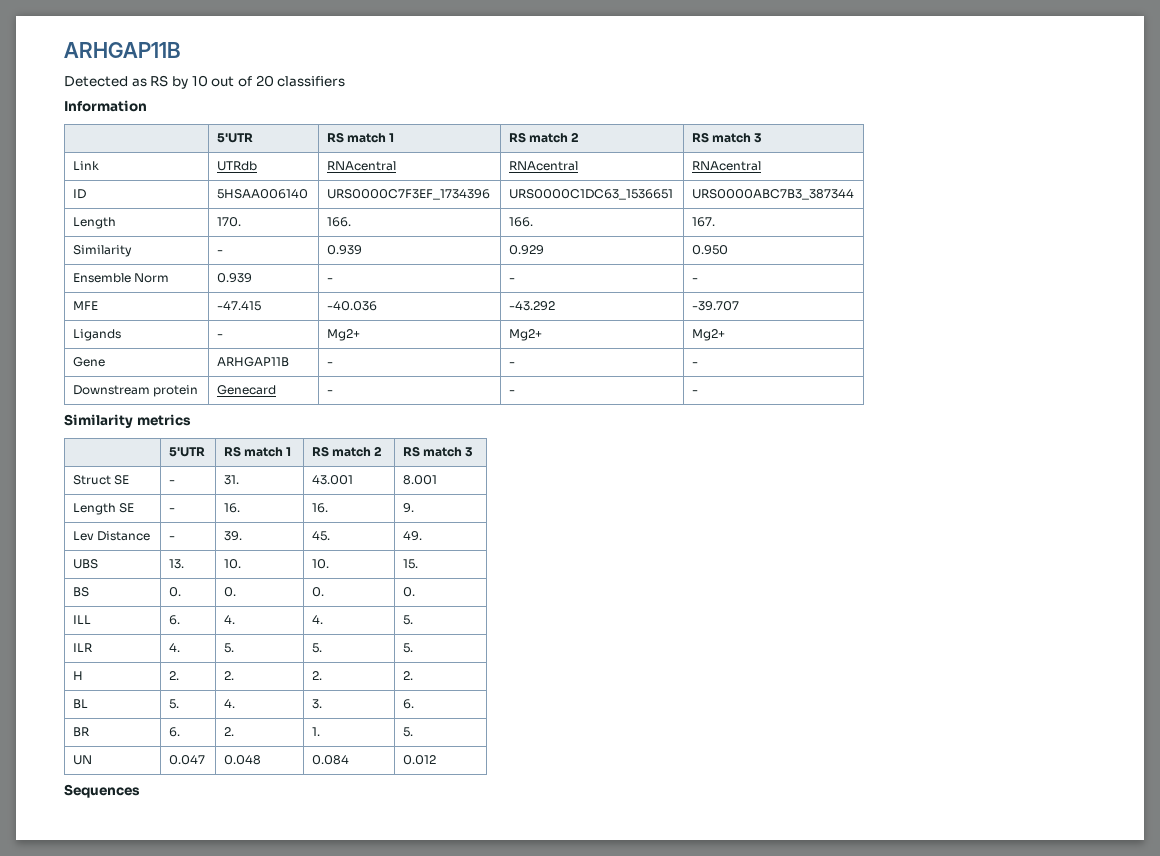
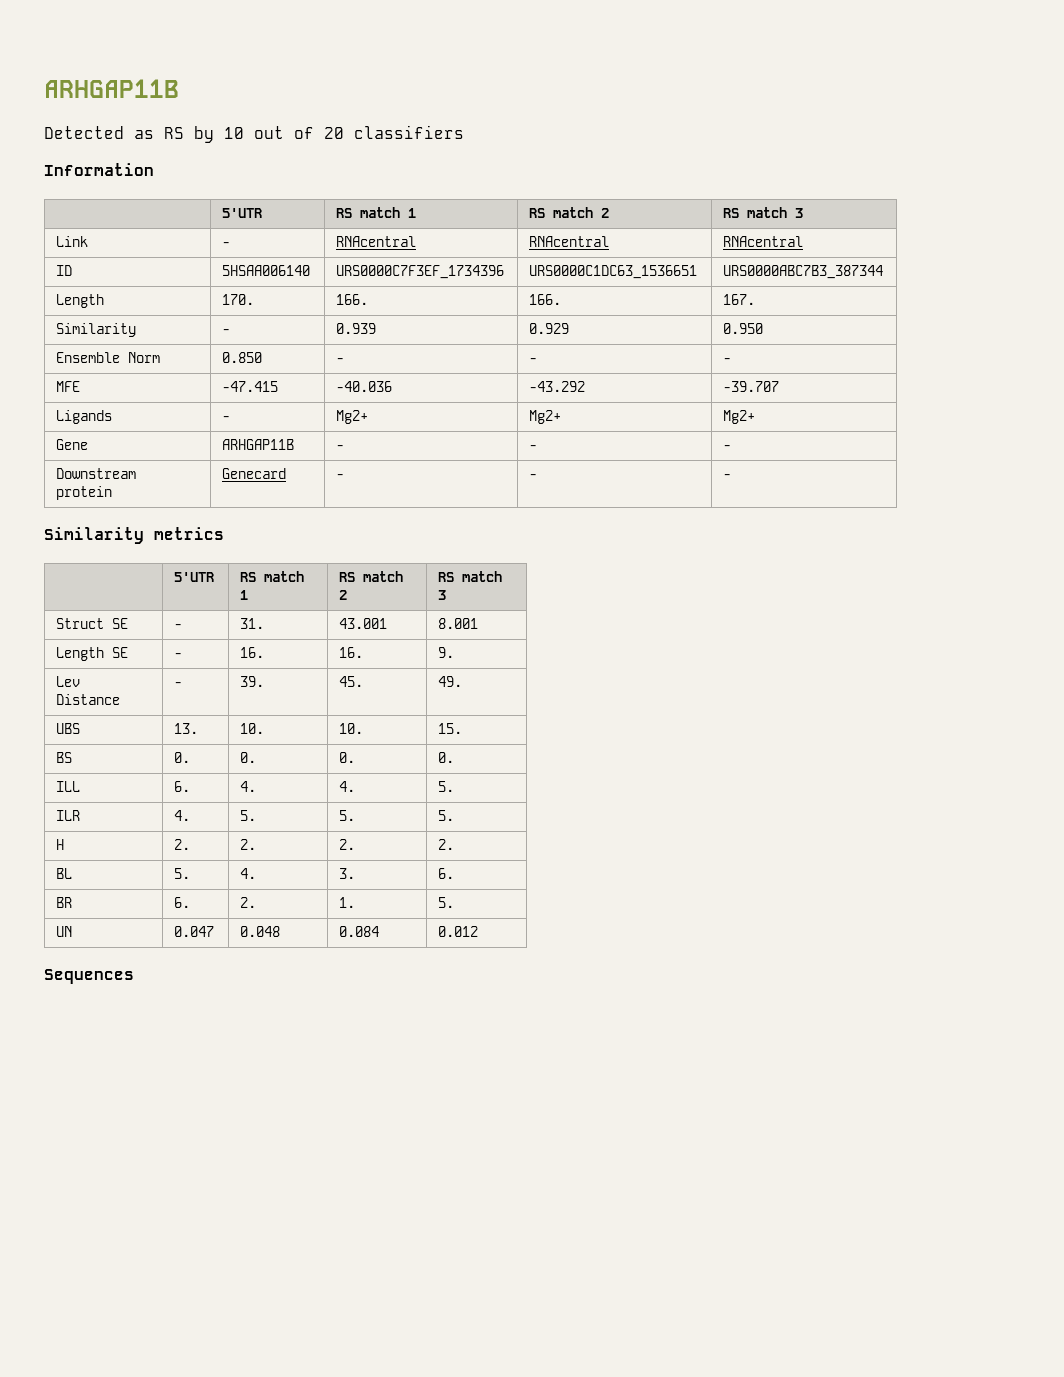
[216,161,257,171] UTRdb -> [222,242,231,247] -
[216,273,252,283] 0.939 -> [222,352,263,363] 0.850

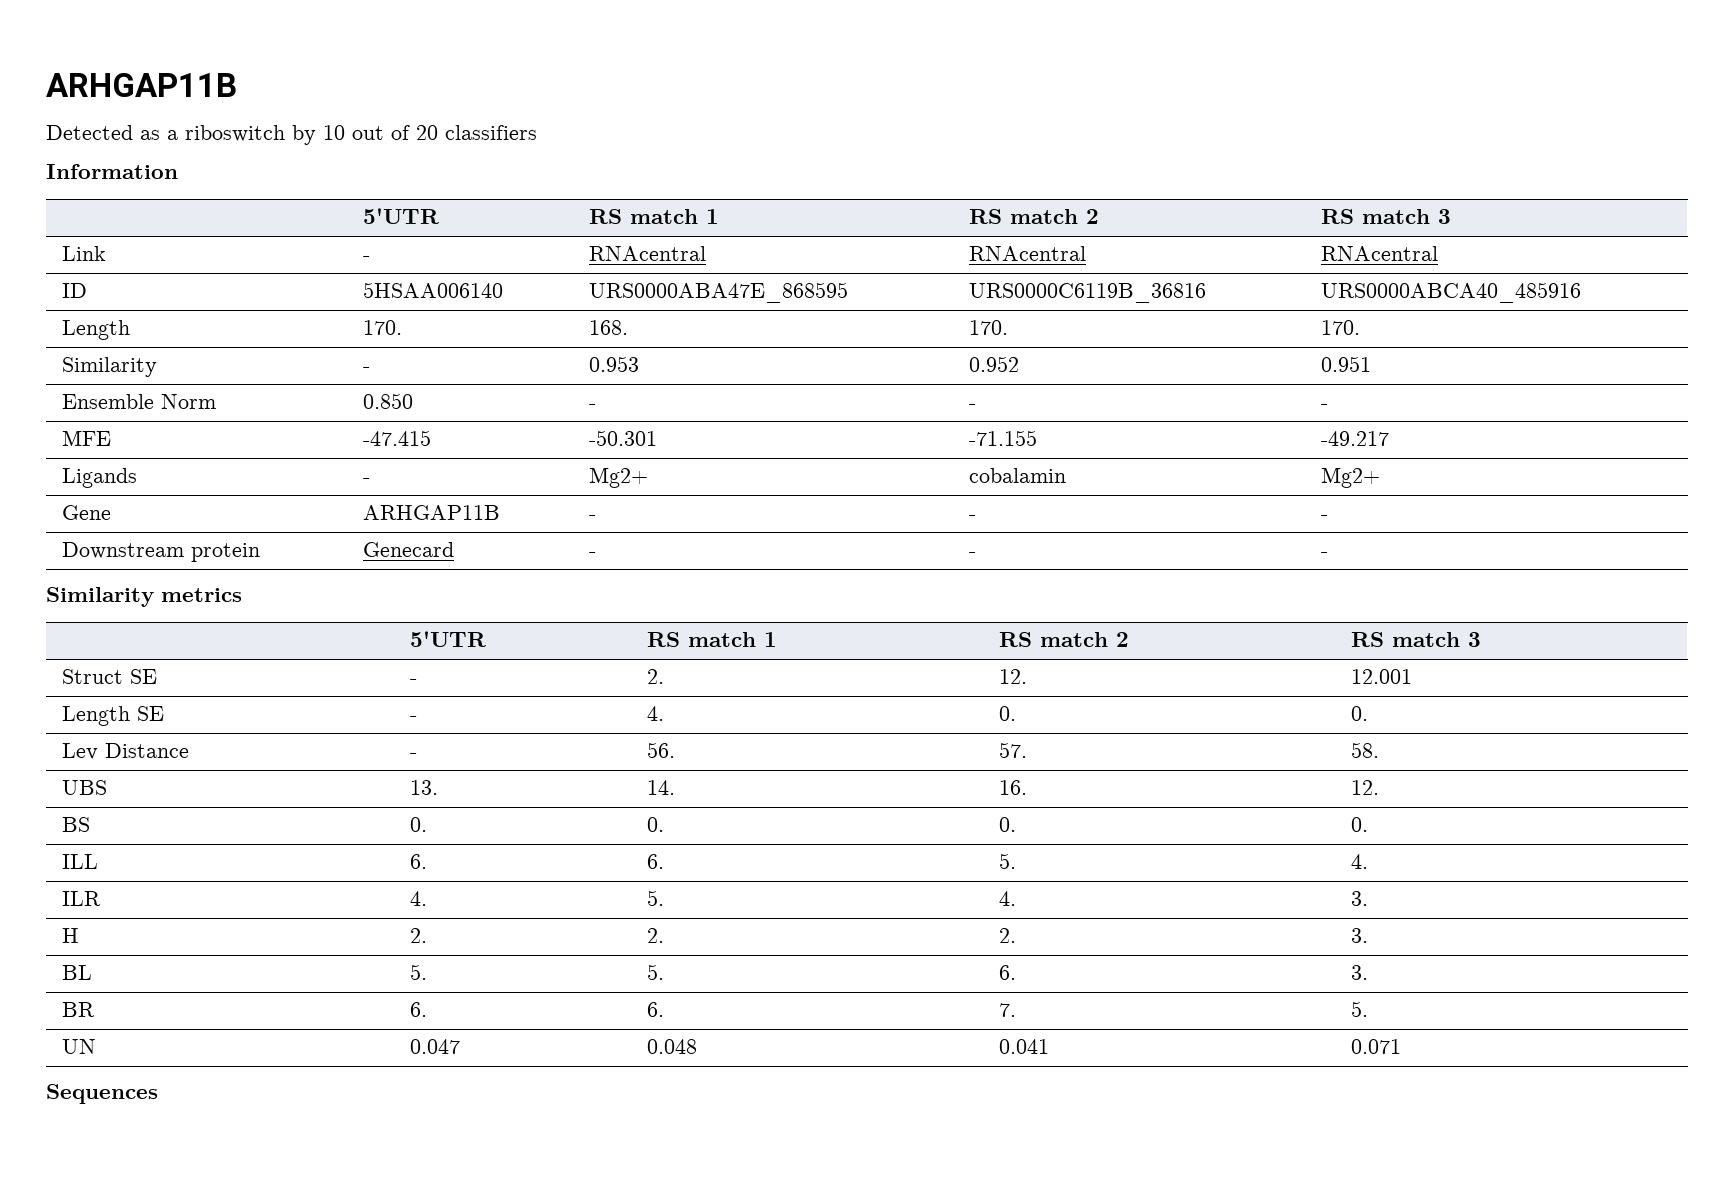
[164,127,184,139] RS -> [167,125,285,142] a riboswitch
[336,265,505,279] [529,265,698,279] [723,265,884,279] URS0000C7F3EF_1734396 | URS0000C1DC63_1536651 | URS0000ABC7B3_387344 -> [589,282,849,303] [969,283,1207,303] [1321,282,1582,303] URS0000ABA47E_868595 | URS0000C6119B_36816 | URS0000ABCA40_485916
[336,294,369,305] [529,294,562,305] [723,294,756,305] 166. | 166. | 167. -> [589,320,629,335] [969,320,1009,335] [1321,320,1361,335] 168. | 170. | 170.
[336,323,377,334] [529,323,570,334] [723,323,764,334] 0.939 | 0.929 | 0.950 -> [589,356,640,372] [969,356,1020,372] [1321,356,1372,372] 0.953 | 0.952 | 0.951
[336,381,393,392] [529,381,586,392] [723,381,780,392] -40.036 | -43.292 | -39.707 -> [589,430,658,446] [969,430,1038,446] [1321,431,1390,446] -50.301 | -71.155 | -49.217
[529,410,562,424] Mg2+ -> [969,468,1067,483] cobalamin
[240,618,265,629] [339,618,388,629] [438,618,479,629] 31. | 43.001 | 8.001 -> [647,669,665,684] [999,669,1028,684] [1351,669,1413,684] 2. | 12. | 12.001
[240,647,265,658] [339,647,364,658] [438,647,455,658] 16. | 16. | 9. -> [647,706,665,721] [999,706,1017,721] [1351,706,1369,721] 4. | 0. | 0.
[240,676,265,687] [339,676,364,687] [438,676,463,687] 39. | 45. | 49. -> [647,742,676,758] [999,742,1028,758] [1351,742,1380,758] 56. | 57. | 58.
[240,723,265,734] [339,723,364,734] [438,723,463,734] 10. | 10. | 15. -> [647,780,676,795] [999,780,1028,795] [1351,780,1380,795] 14. | 16. | 12.
[240,781,257,792] [339,781,356,792] [438,781,455,792] 4. | 4. | 5. -> [647,854,665,869] [999,853,1017,869] [1351,854,1369,869] 6. | 5. | 4.
[339,810,356,821] [438,810,455,821] 5. | 5. -> [999,891,1017,906] [1351,891,1369,906] 4. | 3.
[438,839,455,850] 2. -> [1351,928,1369,943] 3.
[240,868,257,879] [339,868,356,879] [438,868,455,879] 4. | 3. | 6. -> [647,964,665,980] [999,965,1017,980] [1351,965,1369,980] 5. | 6. | 3.
[240,897,257,908] [339,897,356,908] 2. | 1. -> [647,1002,665,1017] [999,1003,1017,1017] 6. | 7.
[339,926,380,937] [438,926,479,937] 0.084 | 0.012 -> [999,1039,1050,1054] [1351,1039,1402,1054] 0.041 | 0.071

